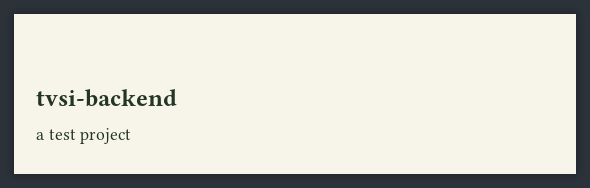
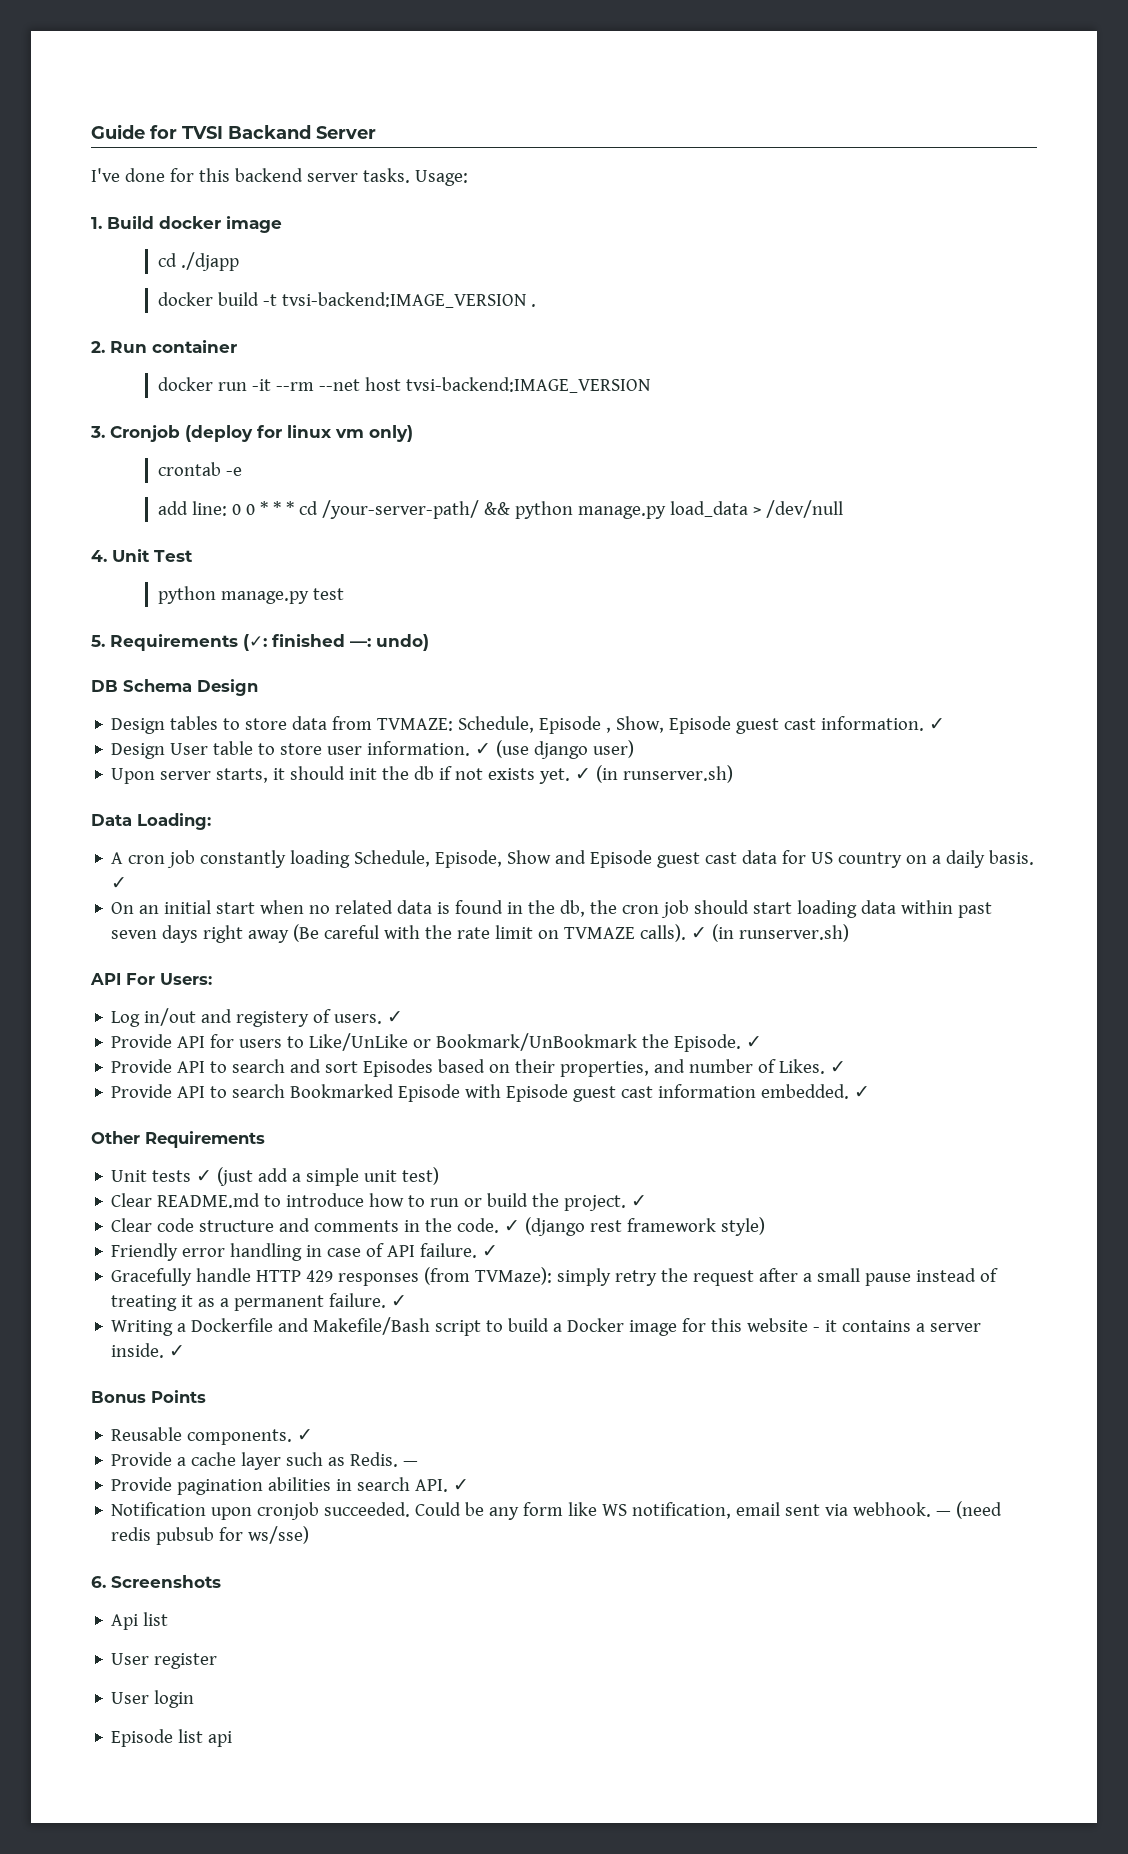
[36,89,177,107] [36,128,132,144] tvsi-backend // a test project -> [91,124,376,139] [91,168,468,186] [91,216,282,233] [158,252,240,271] [158,292,537,308] [91,340,237,353] [158,377,651,393] [90,425,413,442] [158,462,243,476] [158,500,844,519] [91,549,193,562] [158,586,345,604] [91,634,429,651] [91,679,258,696] [111,716,946,734] [111,740,635,759] [111,765,734,784] [91,813,211,830] [111,850,1035,868] [111,877,128,889] [111,900,993,918] [111,924,850,943] [90,973,212,985] [111,1008,404,1027] [111,1033,763,1052] [111,1059,847,1077] [111,1084,871,1102] [91,1131,265,1148] [111,1167,440,1186] [111,1193,648,1211] [111,1217,766,1236] [111,1243,499,1261] [111,1267,999,1286] [111,1293,408,1311] [111,1317,982,1336] [111,1343,186,1358] [91,1390,206,1403] [111,1427,314,1445] [111,1452,419,1470] [111,1477,470,1495] [111,1501,1003,1520] [111,1526,310,1545] [91,1575,221,1588] [111,1612,169,1630] [111,1653,218,1669] [111,1690,195,1708] [111,1729,233,1747] Guide for TVSI Backand Server // I've done for this backend server tasks. Usage: // 1. Build docker image // cd ./djapp // docker build -t tvsi-backend:IMAGE_VERSION . // 2. Run container // docker run -it --rm --net host tvsi-backend:IMAGE_VERSION // 3. Cronjob (deploy for linux vm only) // crontab -e // add line: 0 0 * * * cd /your-server-path/ && python manage.py load_data > /dev/null // 4. Unit Test // python manage.py test // 5. Requirements (✓: finished —: undo) // DB Schema Design // Design tables to store data from TVMAZE: Schedule, Episode , Show, Episode guest cast information. ✓ // Design User table to store user information. ✓ (use django user) // Upon server starts, it should init the db if not exists yet. ✓ (in runserver.sh) // Data Loading: // A cron job constantly loading Schedule, Episode, Show and Episode guest cast data for US country on a daily basis. ✓ // On an initial start when no related data is found in the db, the cron job should start loading data within past seven days right away (Be careful with the rate limit on TVMAZE calls). ✓ (in runserver.sh) // API For Users: // Log in/out and registery of users. ✓ // Provide API for users to Like/UnLike or Bookmark/UnBookmark the Episode. ✓ // Provide API to search and sort Episodes based on their properties, and number of Likes. ✓ // Provide API to search Bookmarked Episode with Episode guest cast information embedded. ✓ // Other Requirements // Unit tests ✓ (just add a simple unit test) // Clear README.md to introduce how to run or build the project. ✓ // Clear code structure and comments in the code. ✓ (django rest framework style) // Friendly error handling in case of API failure. ✓ // Gracefully handle HTTP 429 responses (from TVMaze): simply retry the request after a small pause instead of treating it as a permanent failure. ✓ // Writing a Dockerfile and Makefile/Bash script to build a Docker image for this website - it contains a server inside. ✓ // Bonus Points // Reusable components. ✓ // Provide a cache layer such as Redis. — // Provide pagination abilities in search API. ✓ // Notification upon cronjob succeeded. Could be any form like WS notification, email sent via webhook. — (need redis pubsub for ws/sse) // 6. Screenshots // Api list // User register // User login // Episode list api

